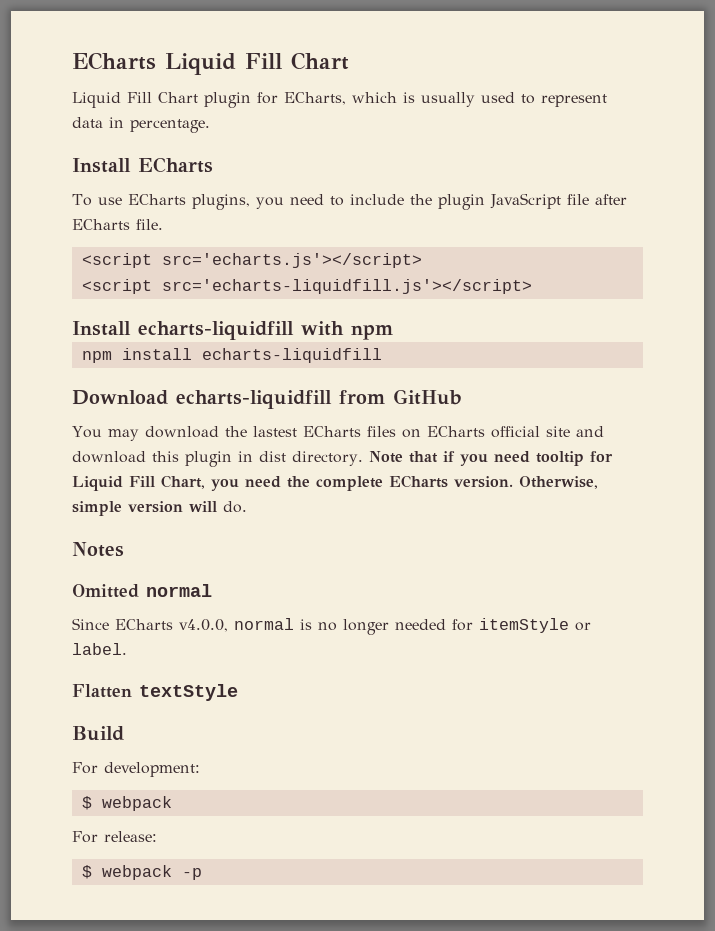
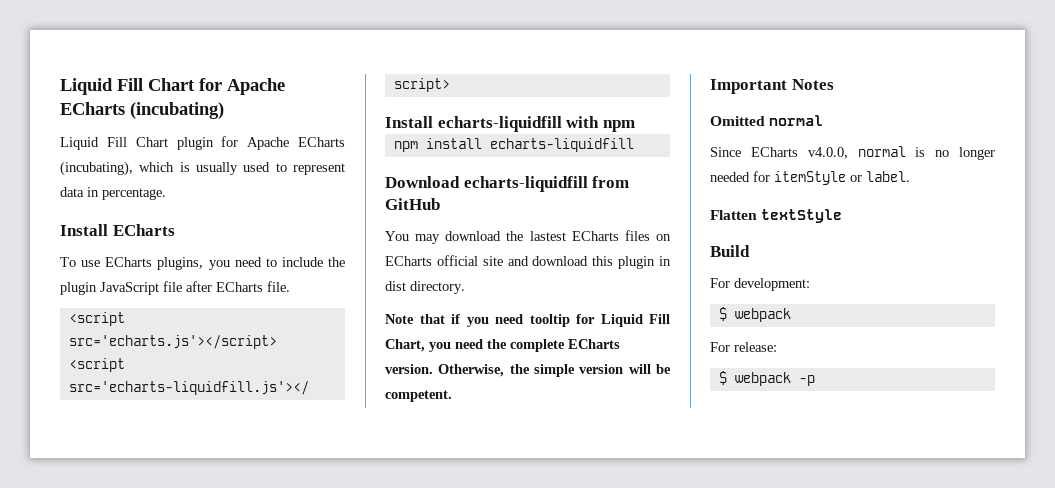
[72,52,349,75] ECharts Liquid Fill Chart -> [60,78,285,95] [60,102,224,119] Liquid Fill Chart for Apache ECharts (incubating)
[284,92,346,105] ECharts, -> [247,137,345,150] [60,161,133,176] Apache ECharts (incubating),
(363, 458) none -> (465, 287) //
(598, 482) none -> [509,364,530,374] the
[223,501,247,513] do. // -> [656,364,671,374] [385,390,452,402] [710,79,787,94] be competent. // Important

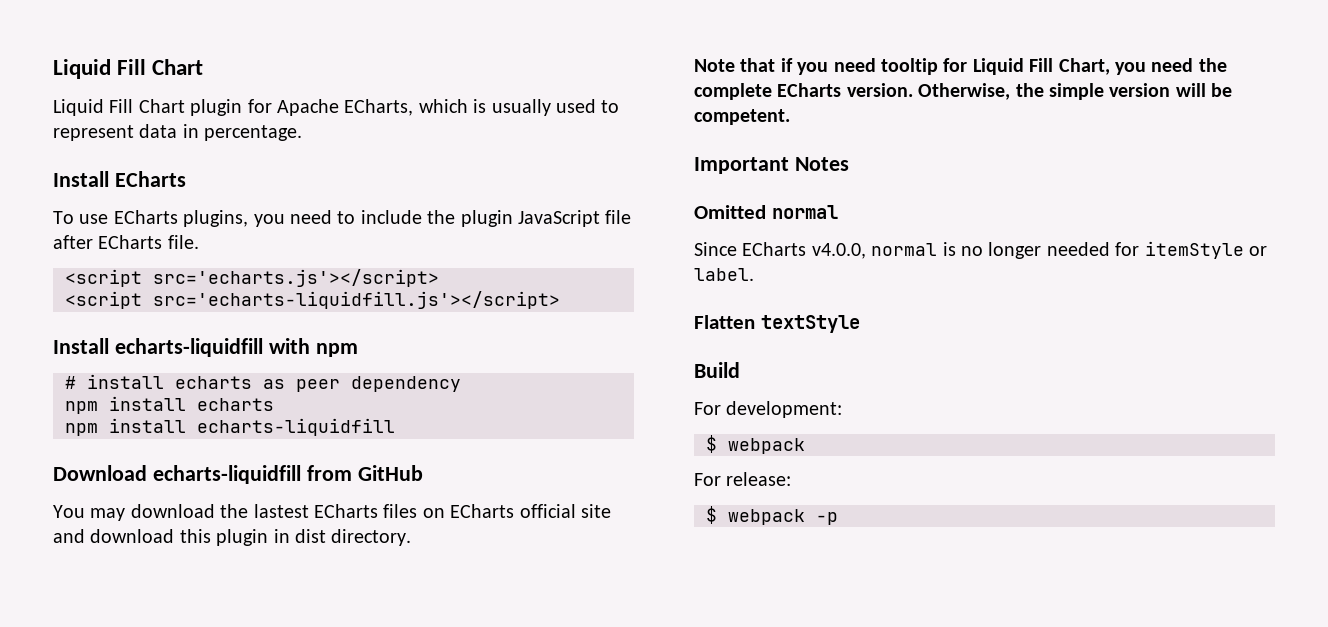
[60,78,285,95] [60,102,224,119] Liquid Fill Chart for Apache ECharts (incubating) -> [53,59,204,79] Liquid Fill Chart
[298,137,345,147] [60,161,133,176] ECharts (incubating), -> [344,99,414,116] ECharts,
(635, 126) none -> [65,374,461,392] [65,396,274,414] // # install echarts as peer dependency // npm install echarts

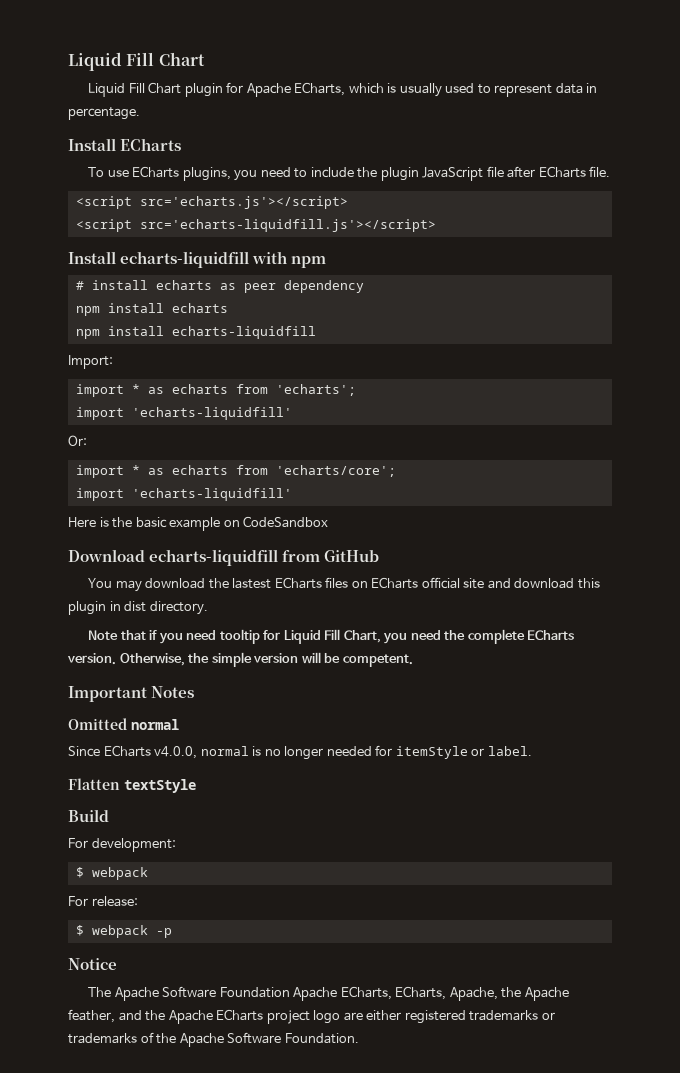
(395, 427) none -> [68,355,113,369] [75,384,356,397] [75,407,292,420] [68,435,87,446] [75,465,396,478] [75,488,292,501] [68,516,329,531] // Import: // import * as echarts from 'echarts'; // import 'echarts-liquidfill' // Or: // import * as echarts from 'echarts/core'; // import 'echarts-liquidfill' // Here is the basic example on CodeSandbox
(838, 518) none -> [68,958,117,970] [88,986,569,1001] [68,1009,555,1024] [68,1032,359,1047] // Notice // The Apache Software Foundation Apache ECharts, ECharts, Apache, the Apache feather, and the Apache ECharts project logo are either registered trademarks or trademarks of the Apache Software Foundation.

